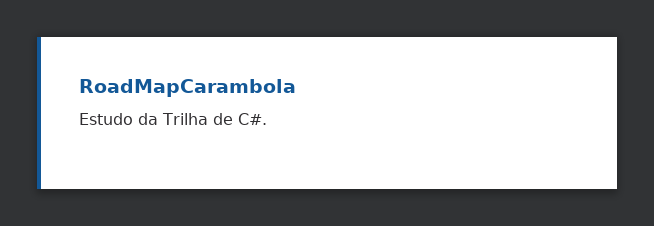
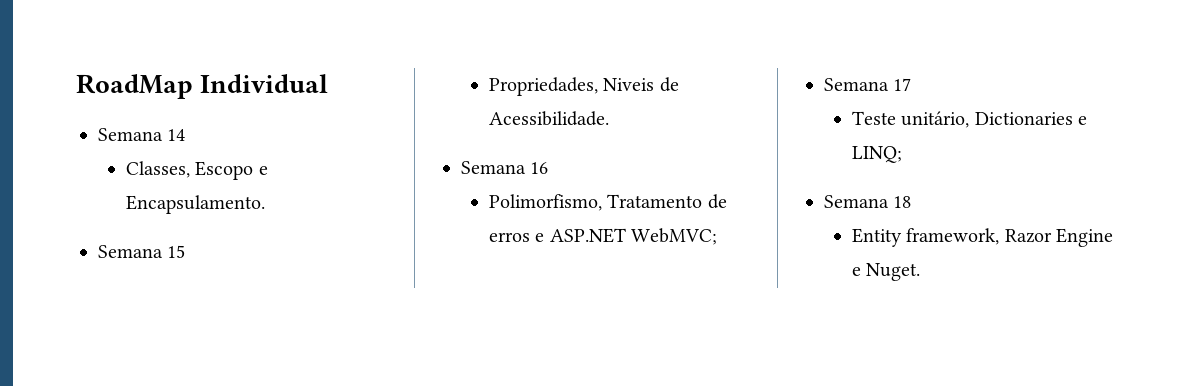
[79,79,296,97] [79,113,267,125] RoadMapCarambola // Estudo da Trilha de C#. -> [76,74,329,99] [98,128,186,141] [126,161,268,180] [126,195,266,214] [98,245,186,258] [489,77,679,96] [489,111,610,126] [461,161,549,174] [489,194,727,211] [489,228,718,245] [824,78,912,91] [852,111,1088,128] [852,146,903,163] [824,195,912,208] [852,228,1114,247] [852,263,921,281] RoadMap Individual // Semana 14 // Classes, Escopo e Encapsulamento. // Semana 15 // Propriedades, Niveis de Acessibilidade. // Semana 16 // Polimorfismo, Tratamento de erros e ASP.NET WebMVC; // Semana 17 // Teste unitário, Dictionaries e LINQ; // Semana 18 // Entity framework, Razor Engine e Nuget.

